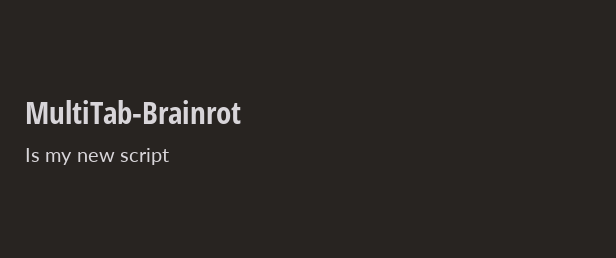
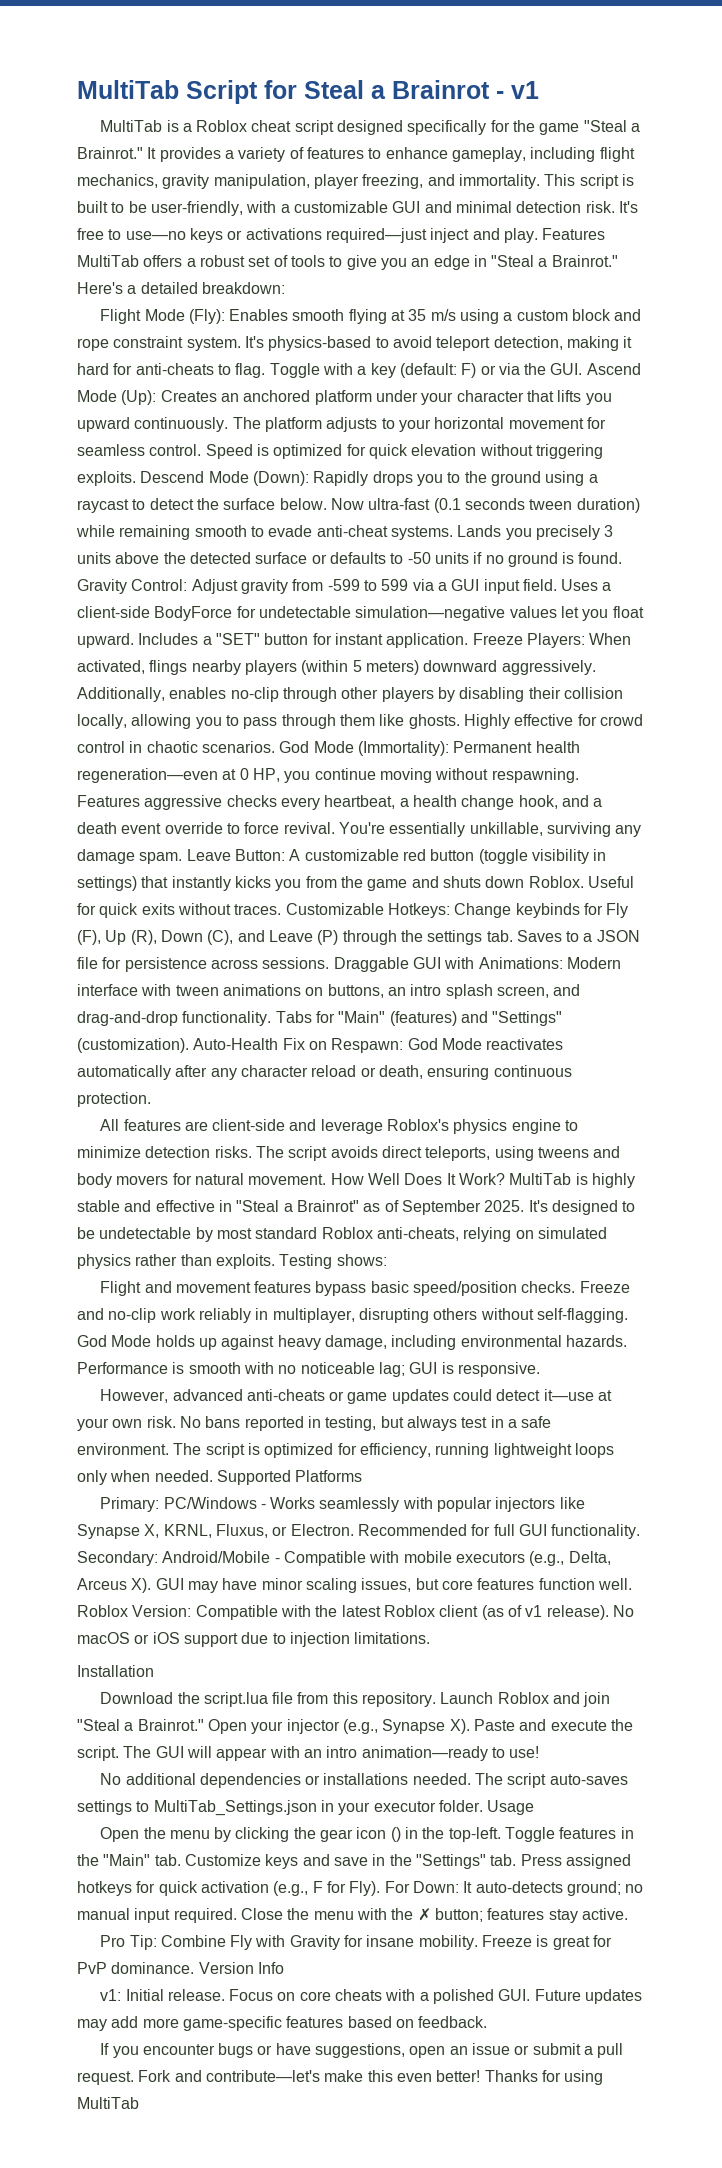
[25,100,241,124] [25,148,169,165] MultiTab-Brainrot // Is my new script -> [77,80,539,104] [100,120,641,135] [77,147,635,162] [77,174,634,189] [77,201,638,216] [77,228,606,243] [77,255,618,270] [77,282,285,294] [100,309,642,324] [77,336,633,351] [77,363,641,378] [77,390,612,405] [77,417,606,432] [77,444,603,459] [77,471,598,486] [77,498,640,513] [76,525,614,540] [77,552,623,567] [77,579,612,594] [77,606,644,621] [77,633,632,648] [77,660,596,675] [77,687,623,702] [77,714,643,729] [77,741,580,756] [77,768,579,783] [77,795,603,810] [77,822,642,837] [77,849,607,864] [77,876,634,891] [77,903,629,918] [77,930,640,945] [77,957,621,972] [77,984,581,999] [77,1011,563,1026] [77,1038,564,1053] [77,1065,572,1080] [77,1092,151,1107] [100,1119,579,1134] [77,1146,621,1161] [77,1173,635,1188] [77,1200,636,1215] [77,1227,607,1242] [77,1254,387,1269] [100,1281,630,1296] [77,1308,628,1323] [77,1335,627,1350] [77,1362,540,1377] [100,1389,613,1404] [77,1416,552,1431] [77,1443,614,1458] [77,1470,363,1485] [100,1497,585,1512] [77,1524,641,1539] [77,1551,611,1566] [77,1578,632,1593] [77,1605,634,1620] [77,1632,431,1647] [77,1665,154,1677] [100,1692,611,1707] [77,1719,633,1734] [77,1746,540,1761] [100,1773,628,1788] [77,1800,535,1816] [100,1827,634,1842] [77,1854,631,1869] [77,1881,644,1896] [77,1908,628,1923] [100,1935,613,1950] [77,1962,284,1974] [100,1989,643,2004] [77,2016,488,2031] [100,2043,624,2058] [77,2070,604,2085] [77,2097,139,2109] MultiTab Script for Steal a Brainrot - v1 // MultiTab is a Roblox cheat script designed specifically for the game "Steal a Brainrot." It provides a variety of features to enhance gameplay, including flight mechanics, gravity manipulation, player freezing, and immortality. This script is built to be user-friendly, with a customizable GUI and minimal detection risk. It's free to use—no keys or activations required—just inject and play. Features MultiTab offers a robust set of tools to give you an edge in "Steal a Brainrot." Here's a detailed breakdown: // Flight Mode (Fly): Enables smooth flying at 35 m/s using a custom block and rope constraint system. It's physics-based to avoid teleport detection, making it hard for anti-cheats to flag. Toggle with a key (default: F) or via the GUI. Ascend Mode (Up): Creates an anchored platform under your character that lifts you upward continuously. The platform adjusts to your horizontal movement for seamless control. Speed is optimized for quick elevation without triggering exploits. Descend Mode (Down): Rapidly drops you to the ground using a raycast to detect the surface below. Now ultra-fast (0.1 seconds tween duration) while remaining smooth to evade anti-cheat systems. Lands you precisely 3 units above the detected surface or defaults to -50 units if no ground is found. Gravity Control: Adjust gravity from -599 to 599 via a GUI input field. Uses a client-side BodyForce for undetectable simulation—negative values let you float upward. Includes a "SET" button for instant application. Freeze Players: When activated, flings nearby players (within 5 meters) downward aggressively. Additionally, enables no-clip through other players by disabling their collision locally, allowing you to pass through them like ghosts. Highly effective for crowd control in chaotic scenarios. God Mode (Immortality): Permanent health regeneration—even at 0 HP, you continue moving without respawning. Features aggressive checks every heartbeat, a health change hook, and a death event override to force revival. You're essentially unkillable, surviving any damage spam. Leave Button: A customizable red button (toggle visibility in settings) that instantly kicks you from the game and shuts down Roblox. Useful for quick exits without traces. Customizable Hotkeys: Change keybinds for Fly (F), Up (R), Down (C), and Leave (P) through the settings tab. Saves to a JSON file for persistence across sessions. Draggable GUI with Animations: Modern interface with tween animations on buttons, an intro splash screen, and drag-and-drop functionality. Tabs for "Main" (features) and "Settings" (customization). Auto-Health Fix on Respawn: God Mode reactivates automatically after any character reload or death, ensuring continuous protection. // All features are client-side and leverage Roblox's physics engine to minimize detection risks. The script avoids direct teleports, using tweens and body movers for natural movement. How Well Does It Work? MultiTab is highly stable and effective in "Steal a Brainrot" as of September 2025. It's designed to be undetectable by most standard Roblox anti-cheats, relying on simulated physics rather than exploits. Testing shows: // Flight and movement features bypass basic speed/position checks. Freeze and no-clip work reliably in multiplayer, disrupting others without self-flagging. God Mode holds up against heavy damage, including environmental hazards. Performance is smooth with no noticeable lag; GUI is responsive. // However, advanced anti-cheats or game updates could detect it—use at your own risk. No bans reported in testing, but always test in a safe environment. The script is optimized for efficiency, running lightweight loops only when needed. Supported Platforms // Primary: PC/Windows - Works seamlessly with popular injectors like Synapse X, KRNL, Fluxus, or Electron. Recommended for full GUI functionality. Secondary: Android/Mobile - Compatible with mobile executors (e.g., Delta, Arceus X). GUI may have minor scaling issues, but core features function well. Roblox Version: Compatible with the latest Roblox client (as of v1 release). No macOS or iOS support due to injection limitations. // Installation // Download the script.lua file from this repository. Launch Roblox and join "Steal a Brainrot." Open your injector (e.g., Synapse X). Paste and execute the script. The GUI will appear with an intro animation—ready to use! // No additional dependencies or installations needed. The script auto-saves settings to MultiTab_Settings.json in your executor folder. Usage // Open the menu by clicking the gear icon () in the top-left. Toggle features in the "Main" tab. Customize keys and save in the "Settings" tab. Press assigned hotkeys for quick activation (e.g., F for Fly). For Down: It auto-detects ground; no manual input required. Close the menu with the ✗ button; features stay active. // Pro Tip: Combine Fly with Gravity for insane mobility. Freeze is great for PvP dominance. Version Info // v1: Initial release. Focus on core cheats with a polished GUI. Future updates may add more game-specific features based on feedback. // If you encounter bugs or have suggestions, open an issue or submit a pull request. Fork and contribute—let's make this even better! Thanks for using MultiTab

